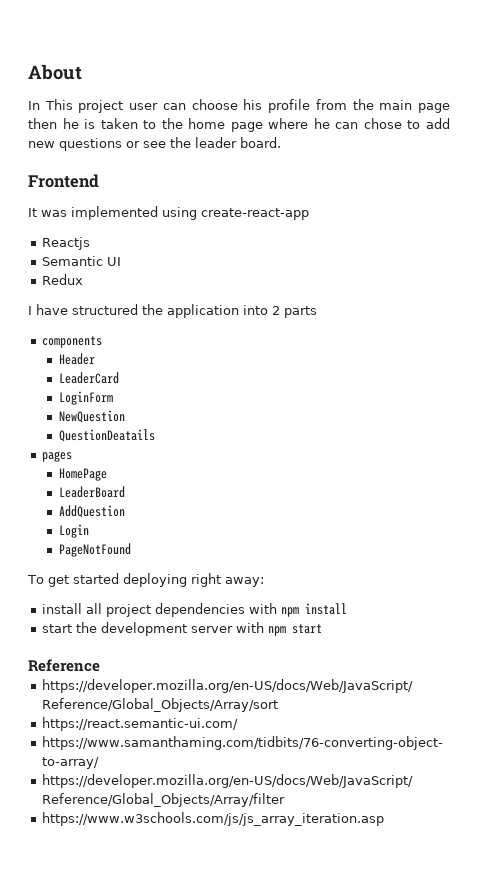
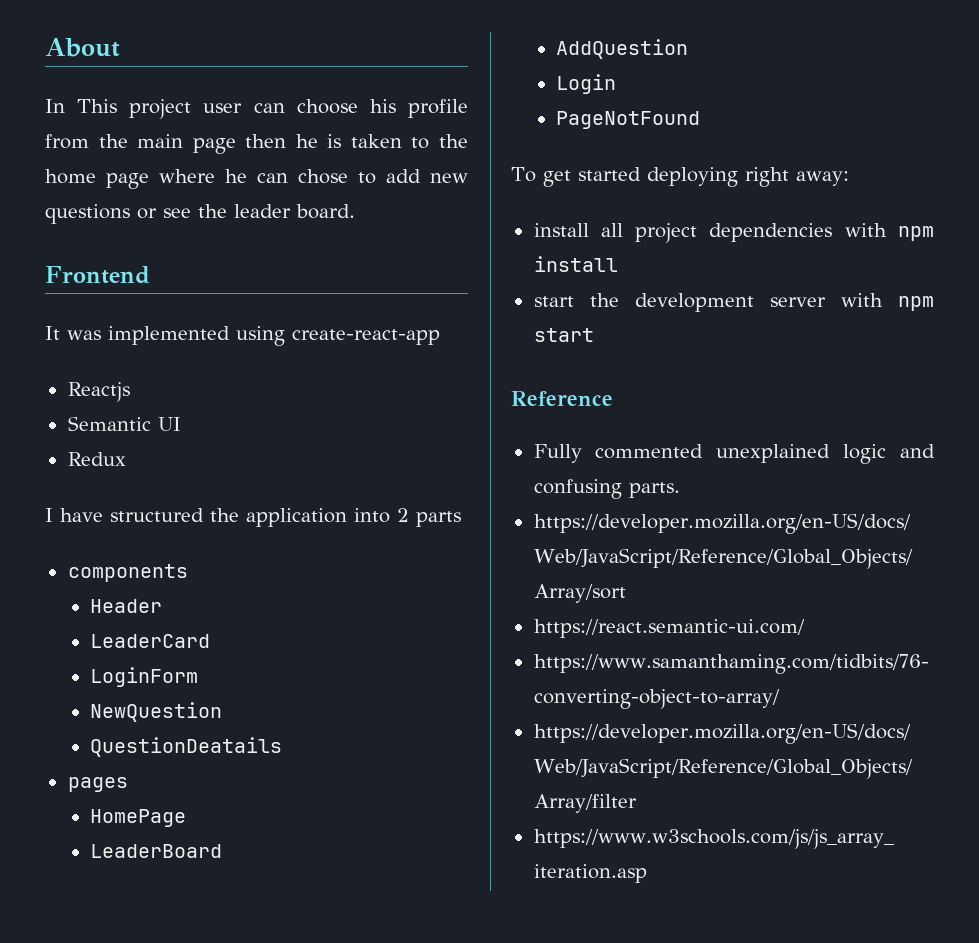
(100, 665) none -> [533,444,935,464] [533,479,680,499] // Fully commented unexplained logic and confusing parts.

